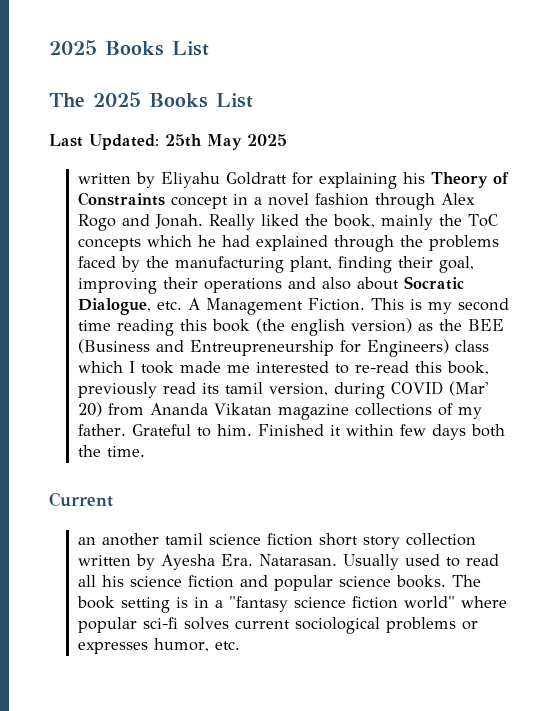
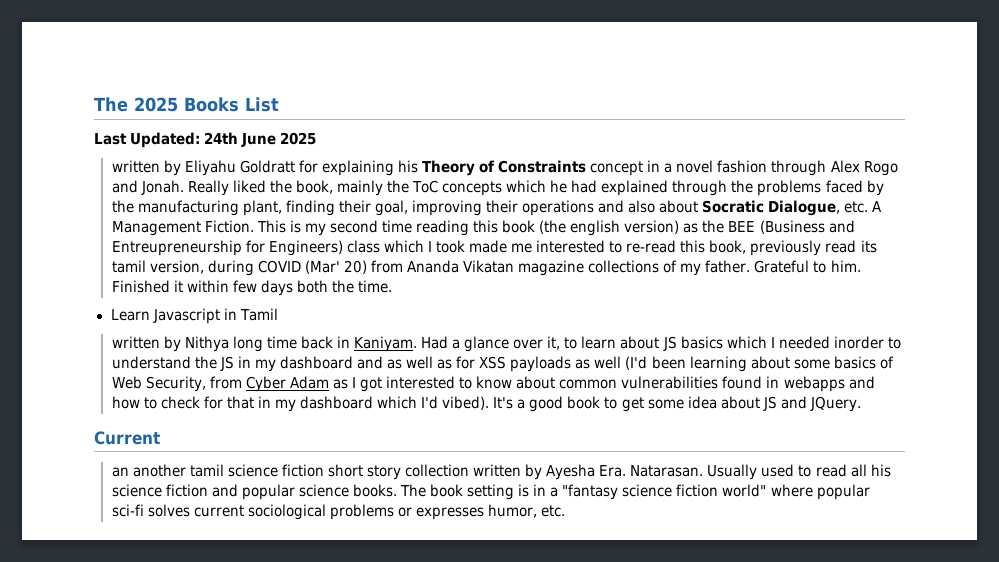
[49,40,209,56] 2025 Books List // -> (94, 104) none
[165,134,242,150] 25th May -> [204,132,277,147] 24th June
(145, 451) none -> [110,308,278,324] [111,336,901,352] [111,356,894,372] [111,376,875,392] [111,396,861,412] // Learn Javascript in Tamil // written by Nithya long time back in Kaniyam. Had a glance over it, to learn about JS basics which I needed inorder to understand the JS in my dashboard and as well as for XSS payloads as well (I'd been learning about some basics of Web Security, from Cyber Adam as I got interested to know about common vulnerabilities found in webapps and how to check for that in my dashboard which I'd vibed). It's a good book to get some idea about JS and JQuery.

